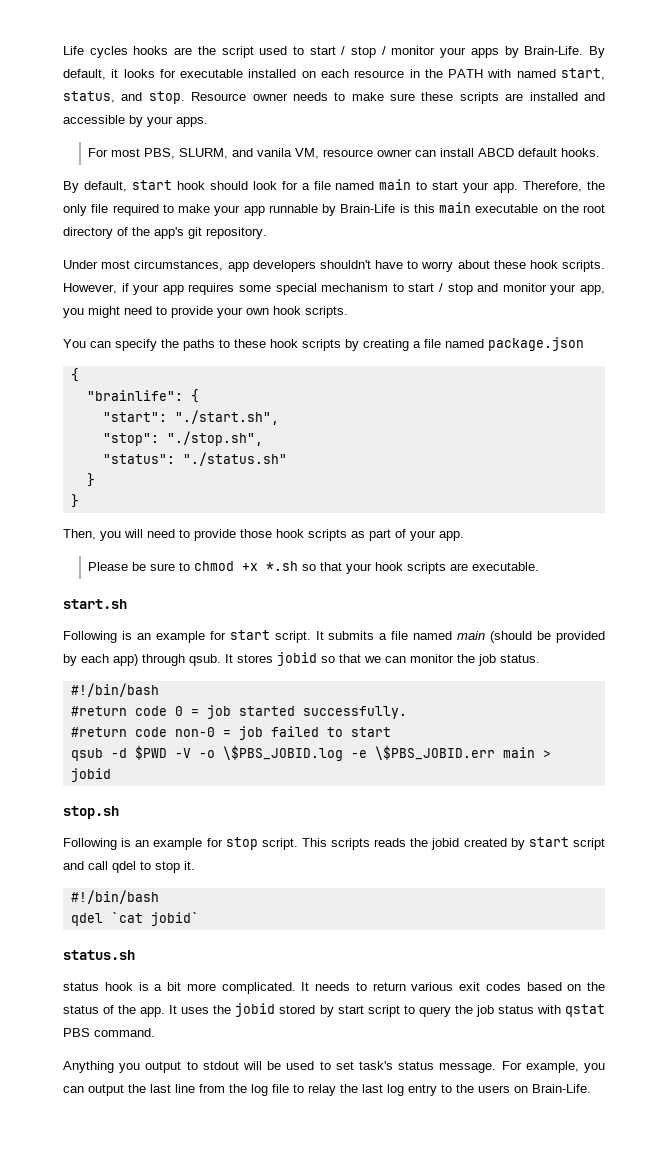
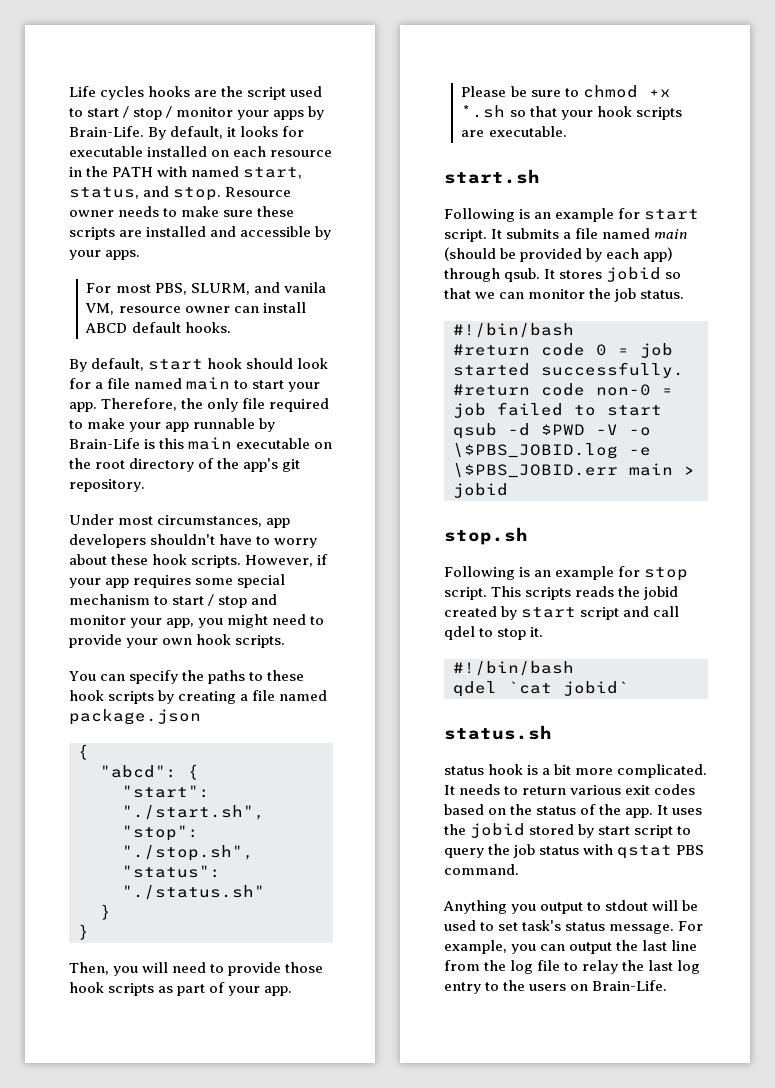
[86,390,183,401] "brainlife": -> [100,765,177,778] "abcd":

